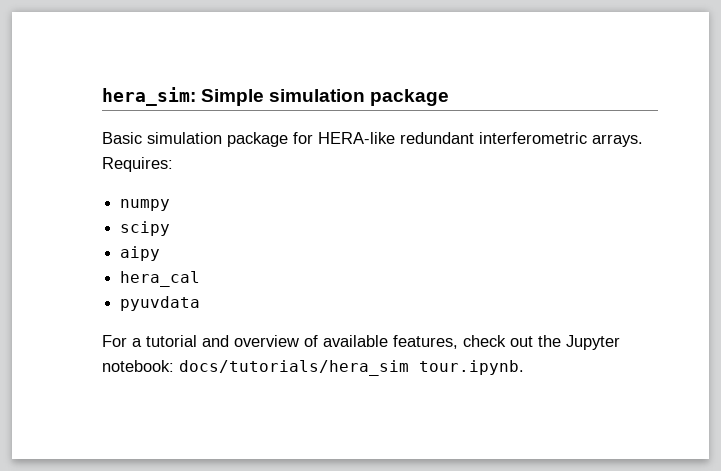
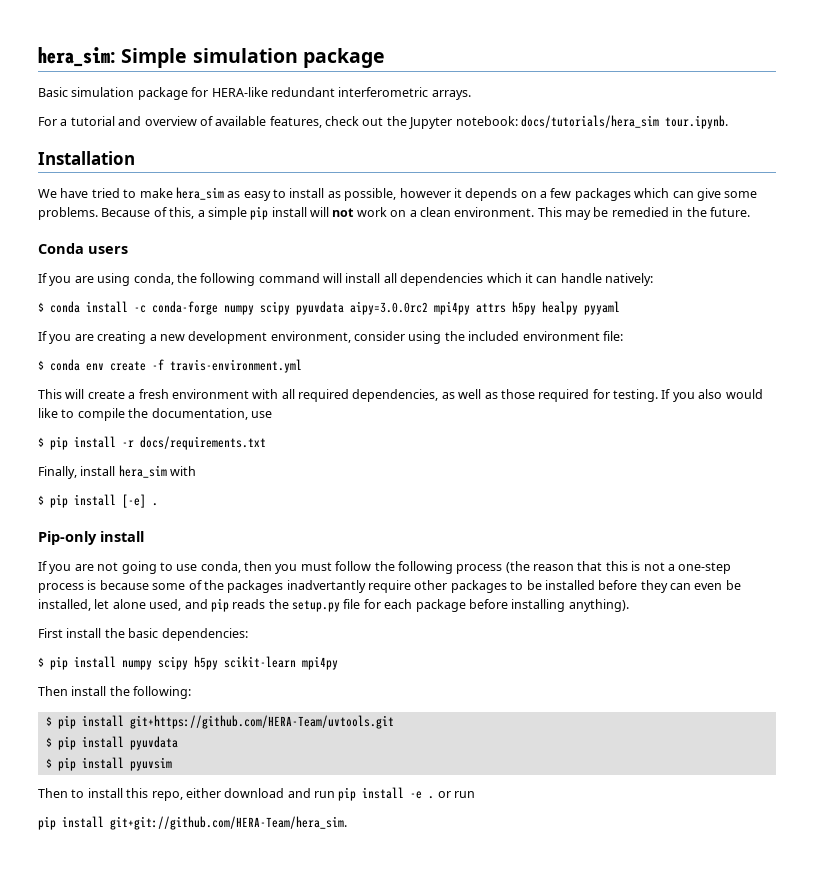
[102,157,173,172] [120,199,171,211] [120,221,171,236] [120,246,161,261] [120,271,201,287] [120,296,201,311] Requires: // numpy // scipy // aipy // hera_cal // pyuvdata -> (471, 95) none
(524, 367) none -> [38,151,135,165] [38,187,758,201] [38,206,750,220] [38,243,128,254] [38,273,653,286] [38,301,620,315] [38,331,623,344] [38,359,302,373] [38,389,763,402] [38,408,272,421] [38,436,266,450] [38,465,197,479] [38,494,158,508] [38,531,144,545] [38,561,732,574] [38,580,741,593] [38,598,629,612] [38,628,248,641] [38,656,338,670] [38,686,192,699] [45,715,394,729] [45,736,178,750] [45,757,172,771] [38,787,476,801] [38,816,347,830] // Installation // We have tried to make hera_sim as easy to install as possible, however it depends on a few packages which can give some problems. Because of this, a simple pip install will not work on a clean environment. This may be remedied in the future. // Conda users // If you are using conda, the following command will install all dependencies which it can handle natively: // $ conda install -c conda-forge numpy scipy pyuvdata aipy=3.0.0rc2 mpi4py attrs h5py healpy pyyaml // If you are creating a new development environment, consider using the included environment file: // $ conda env create -f travis-environment.yml // This will create a fresh environment with all required dependencies, as well as those required for testing. If you also would like to compile the documentation, use // $ pip install -r docs/requirements.txt // Finally, install hera_sim with // $ pip install [-e] . // Pip-only install // If you are not going to use conda, then you must follow the following process (the reason that this is not a one-step process is because some of the packages inadvertantly require other packages to be installed before they can even be installed, let alone used, and pip reads the setup.py file for each package before installing anything). // First install the basic dependencies: // $ pip install numpy scipy h5py scikit-learn mpi4py // Then install the following: // $ pip install git+https://github.com/HERA-Team/uvtools.git // $ pip install pyuvdata // $ pip install pyuvsim // Then to install this repo, either download and run pip install -e . or run // pip install git+git://github.com/HERA-Team/hera_sim.

